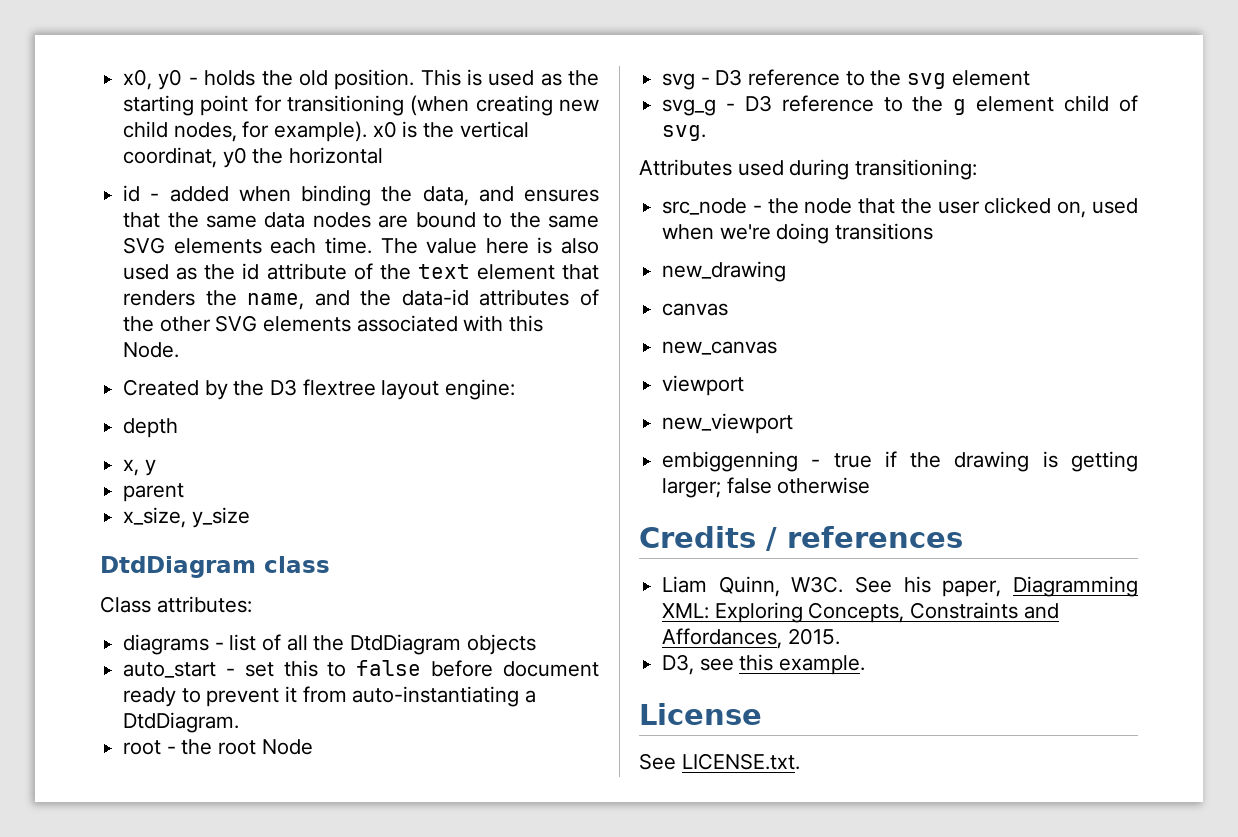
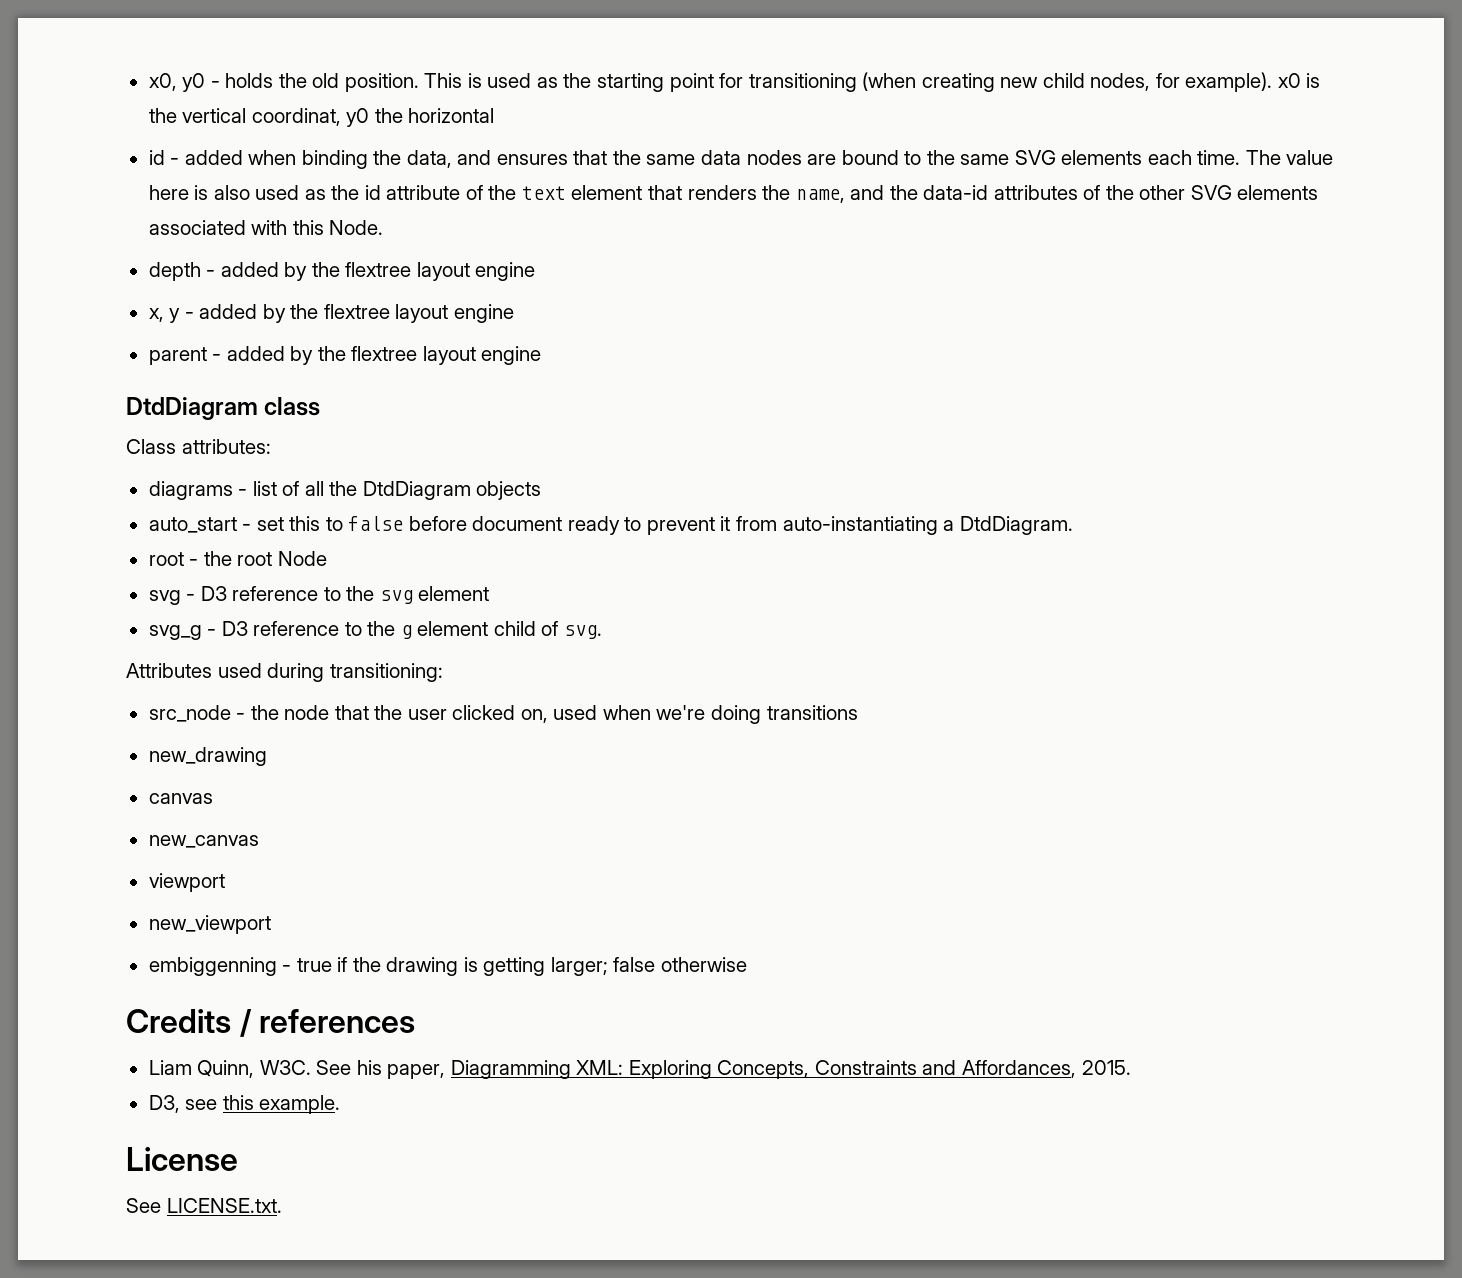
[123,379,516,400] [123,418,179,438] Created by the D3 flextree layout engine: // depth -> [148,262,536,281] depth - added by the flextree layout engine
[123,483,185,502] [123,507,250,528] // parent // x_size, y_size -> [184,304,514,323] [148,346,542,365] - added by the flextree layout engine // parent - added by the flextree layout engine

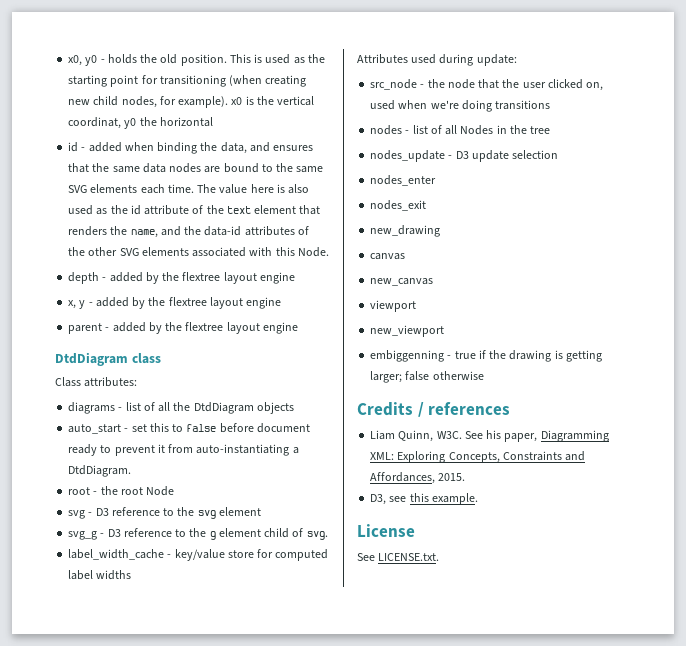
(602, 632) none -> [68,549,329,561] [68,570,132,580] // label_width_cache - key/value store for computed label widths
[329,663,443,682] transitioning: -> [476,54,517,66] update:
(858, 712) none -> [370,125,551,135] [370,150,559,162] [370,175,437,186] [370,200,427,211] // nodes - list of all Nodes in the tree // nodes_update - D3 update selection // nodes_enter // nodes_exit

